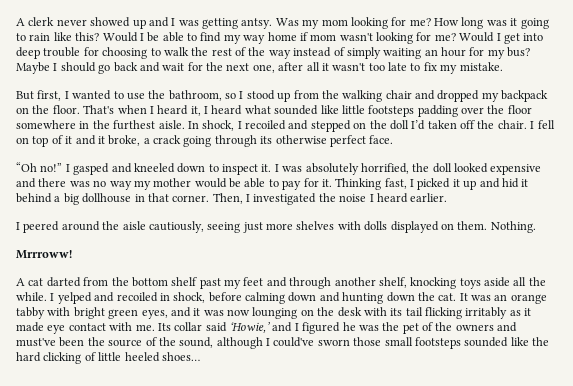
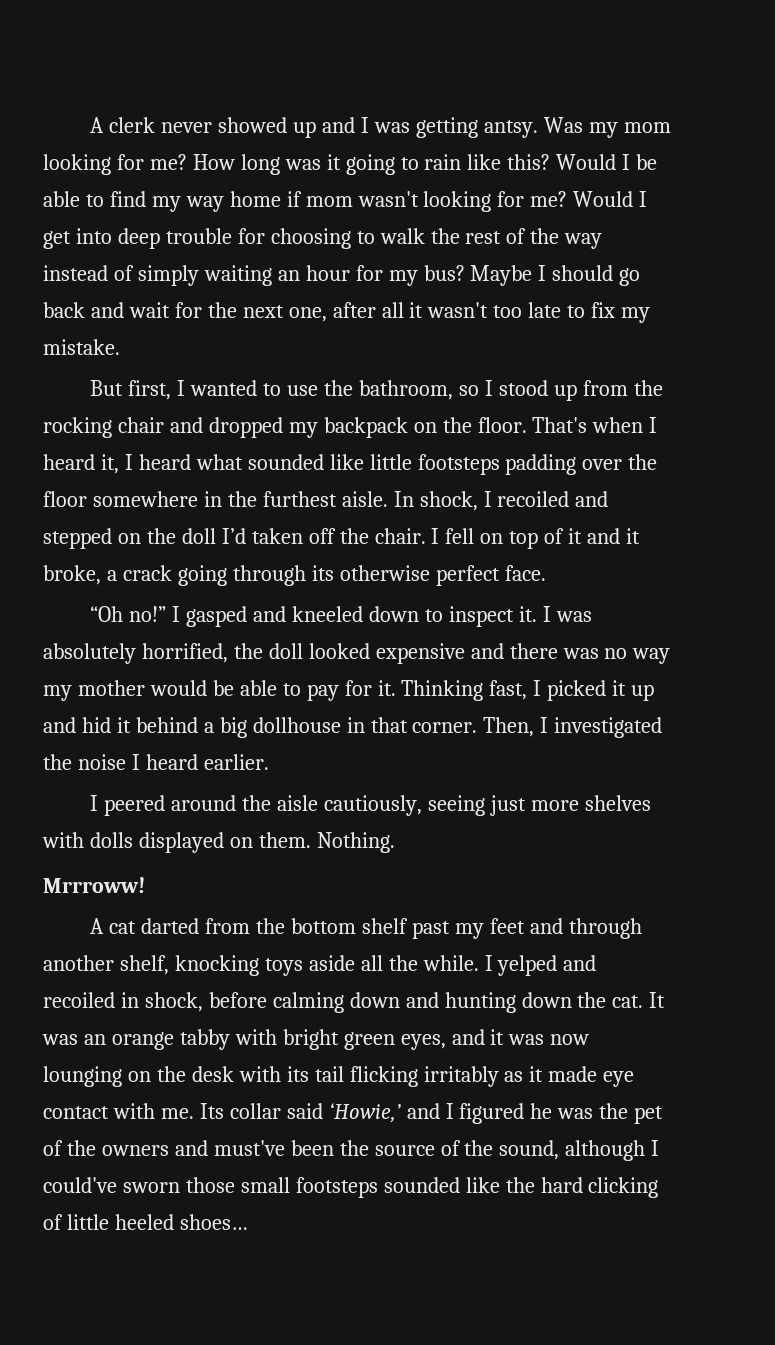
[342,90,383,102] walking -> [43,417,112,438] rocking

